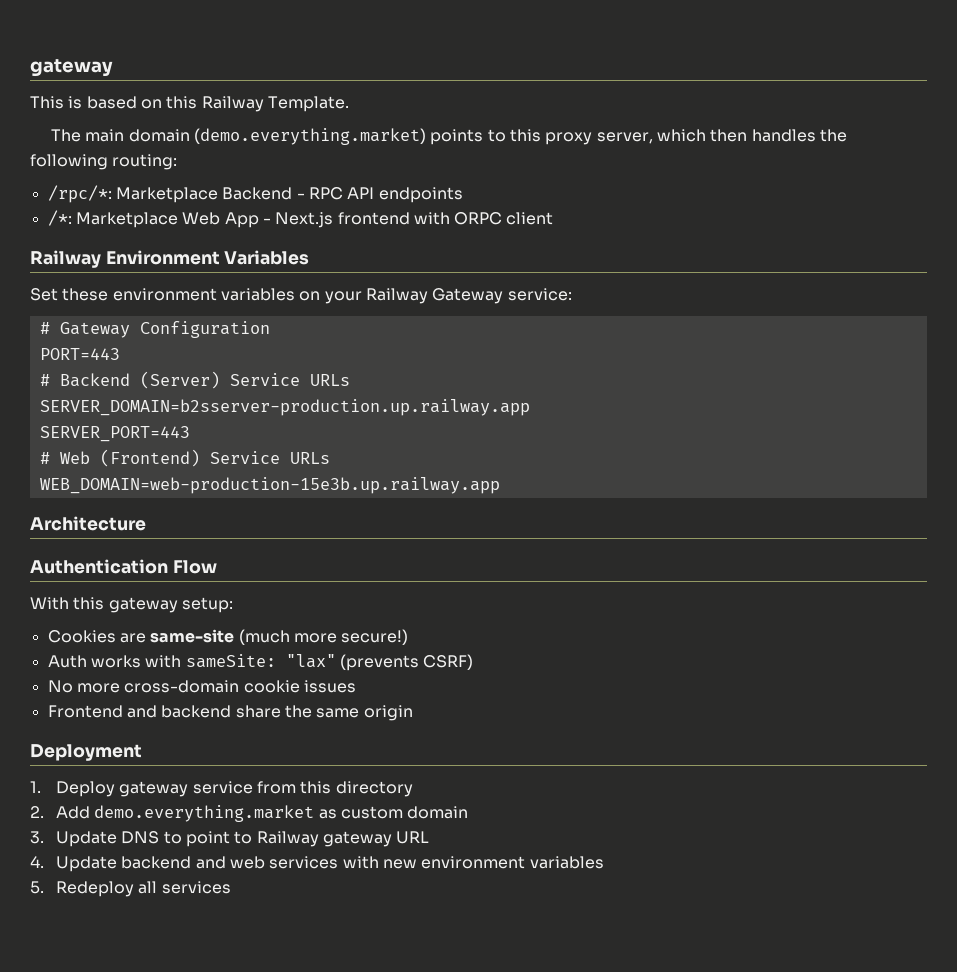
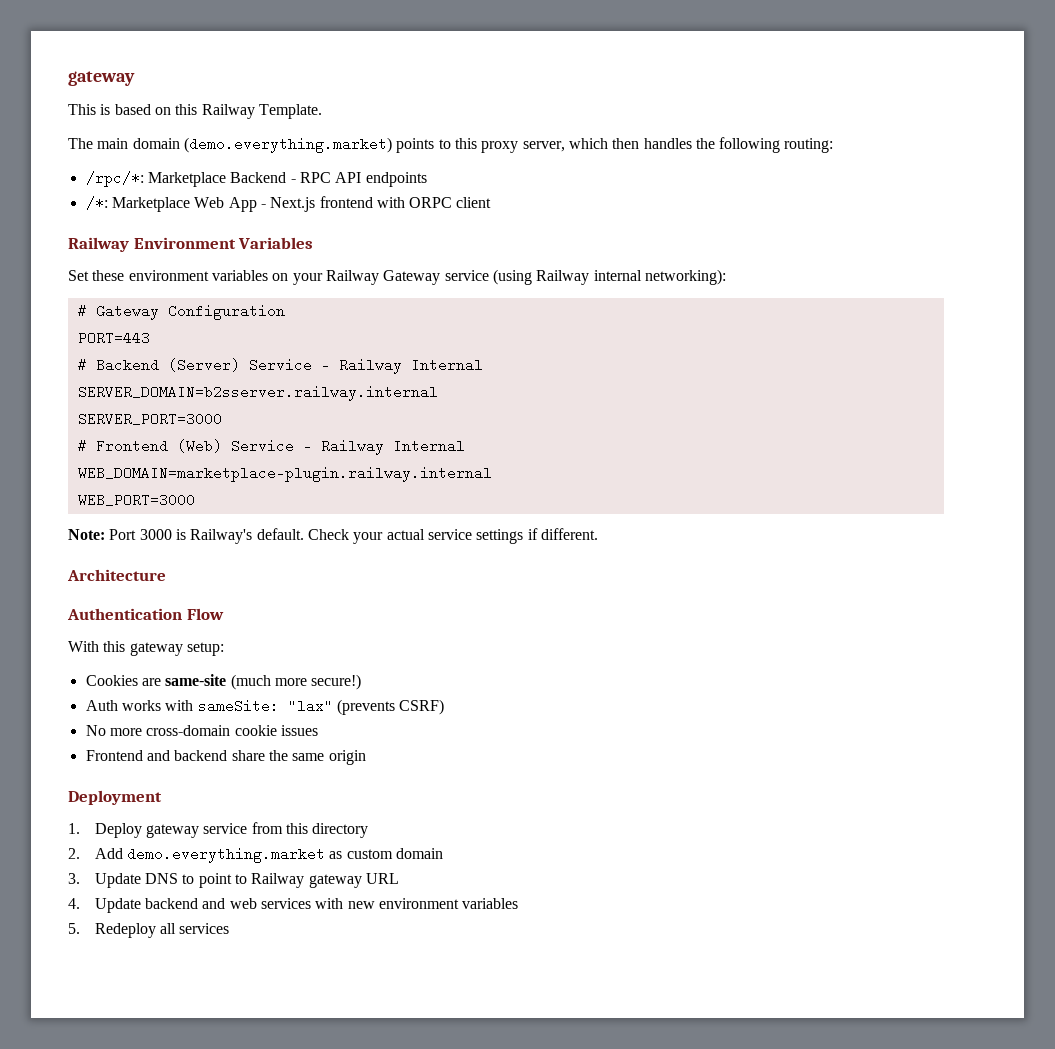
[507,288,572,301] service: -> [444,269,726,285] service (using Railway internal networking):
[309,374,350,386] [39,399,530,416] [39,426,190,442] [39,449,330,467] [39,477,500,494] URLs // SERVER_DOMAIN=b2sserver-production.up.railway.app // SERVER_PORT=443 // # Web (Frontend) Service URLs // WEB_DOMAIN=web-production-15e3b.up.railway.app -> [320,358,483,374] [77,385,438,401] [77,412,222,426] [77,439,465,455] [77,466,492,482] [77,493,195,507] [68,528,598,544] - Railway Internal // SERVER_DOMAIN=b2sserver.railway.internal // SERVER_PORT=3000 // # Frontend (Web) Service - Railway Internal // WEB_DOMAIN=marketplace-plugin.railway.internal // WEB_PORT=3000 // Note: Port 3000 is Railway's default. Check your actual service settings if different.

